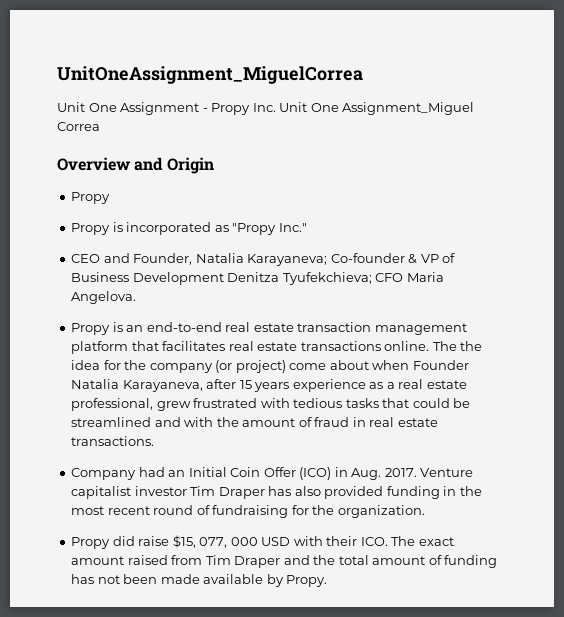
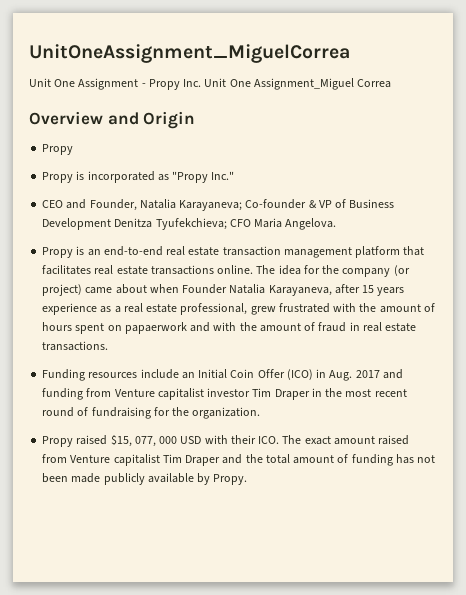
[460,341,483,351] the -> (276, 269) none
[289,363,327,370] come -> [85,287,113,294] came
[293,398,471,408] [71,417,152,427] tedious tasks that could be streamlined -> [359,303,435,313] [42,322,187,334] the amount of hours spent on papaerwork
[71,467,165,480] Company had -> [42,369,179,381] Funding resources include
[384,468,417,477] 2017. -> [355,369,403,379] [42,388,112,400] 2017 and funding from
[268,486,440,499] has also provided funding -> (310, 394) none
[112,536,170,546] did raise -> [76,435,108,445] raised
(203, 560) none -> [70,454,160,466] Venture capitalist
(200, 579) none -> [103,473,145,485] publicly

